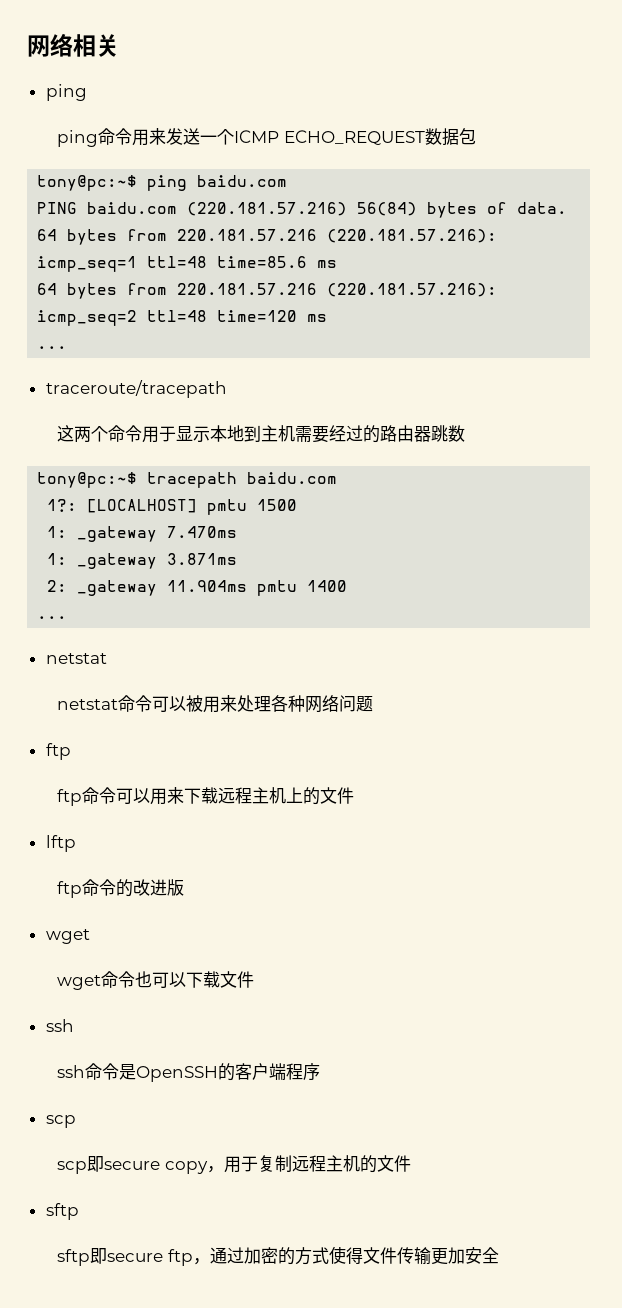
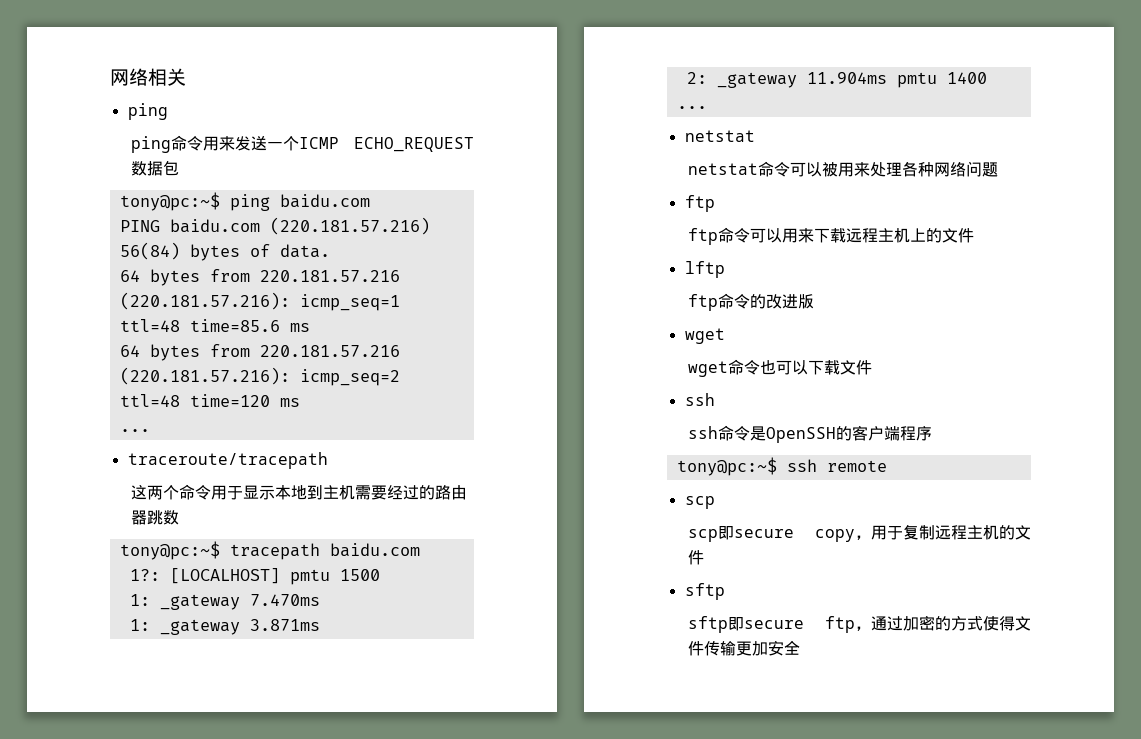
(321, 1072) none -> [676,457,887,476] // tony@pc:~$ ssh remote

